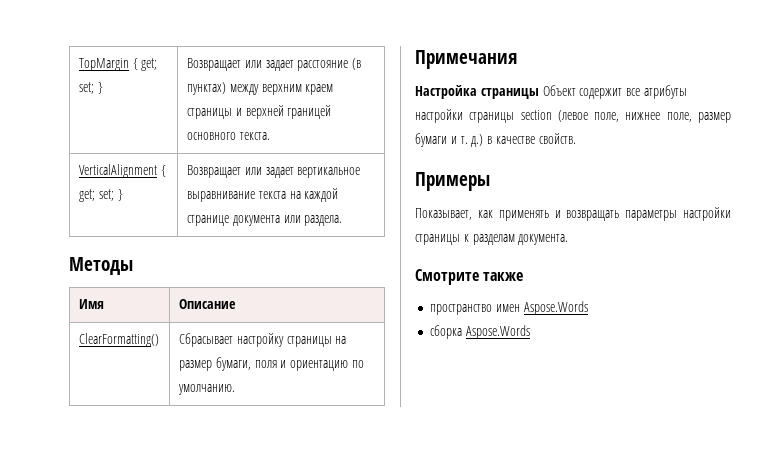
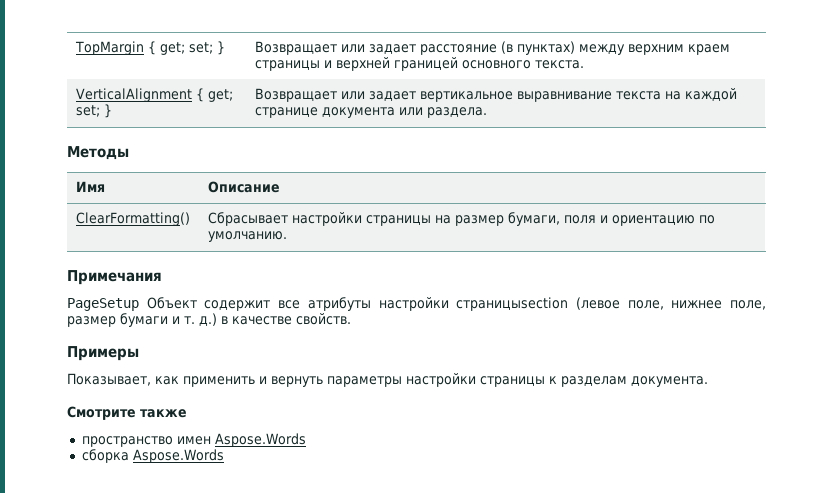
[236,333,284,347] настройку -> [291,212,362,226] настройки
[415,85,539,99] Настройка страницы -> [67,298,139,311] PageSetup
[469,110,552,123] страницы section -> [456,297,569,311] страницыsection
[498,210,620,221] применять и возвращать -> [183,376,323,387] применить и вернуть

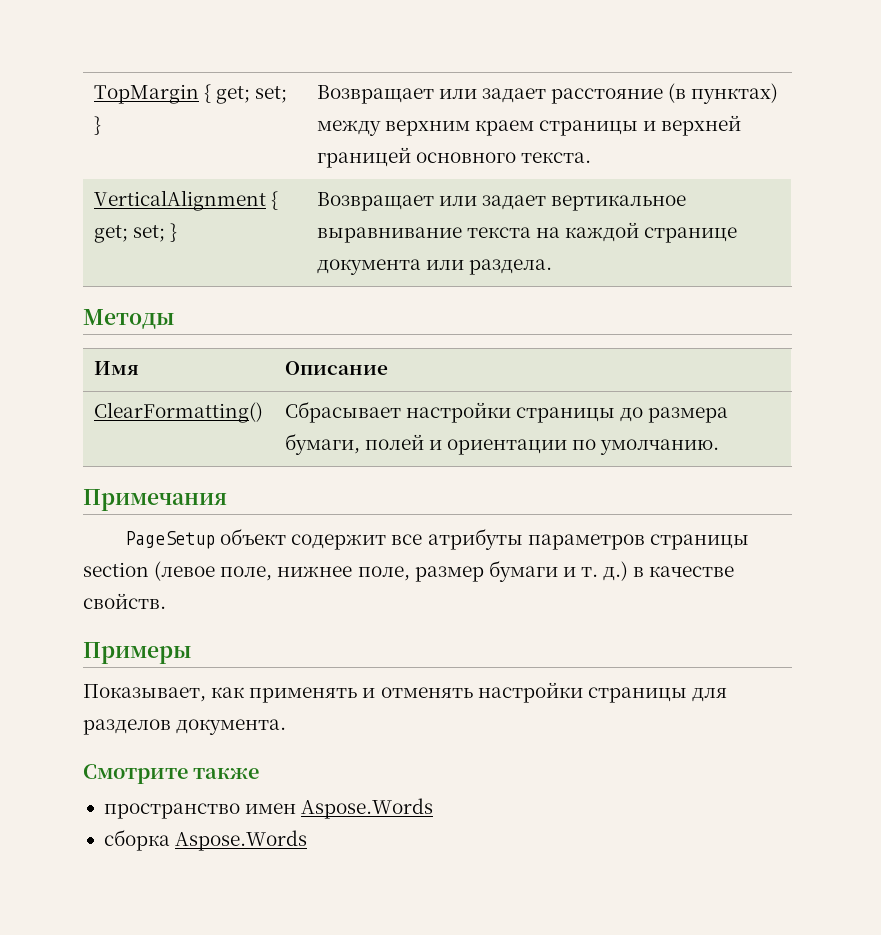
[434,212,695,226] на размер бумаги, поля и ориентацию -> [620,407,729,423] [284,433,568,455] до размера бумаги, полей и ориентации
[146,297,197,309] Объект -> [220,528,287,545] объект
[378,297,569,311] настройки страницыsection -> [527,534,749,550] [83,562,149,577] параметров страницы section
[183,373,627,387] применить и вернуть параметры настройки страницы к разделам -> [249,682,727,703] [83,719,171,735] применять и отменять настройки страницы для разделов

